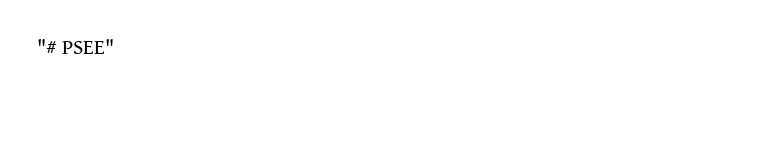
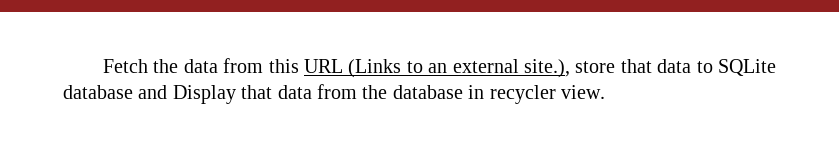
[37,39,114,54] "# PSEE" -> [102,58,777,78] [63,84,605,104] Fetch the data from this URL (Links to an external site.), store that data to SQLite database and Display that data from the database in recycler view.

